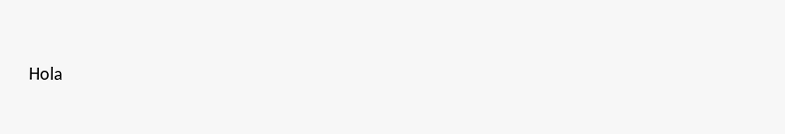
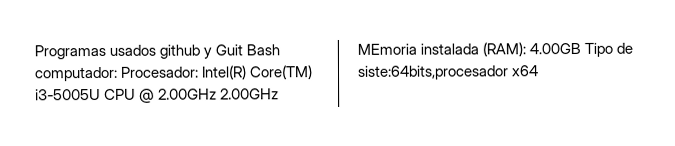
[28,66,63,80] Hola -> [34,44,281,60] [34,65,314,82] [35,88,280,103] [357,42,634,57] [357,65,540,80] Programas usados github y Guit Bash computador: Procesador: Intel(R) Core(TM) i3-5005U CPU @ 2.00GHz 2.00GHz MEmoria instalada (RAM): 4.00GB Tipo de siste:64bits,procesador x64

